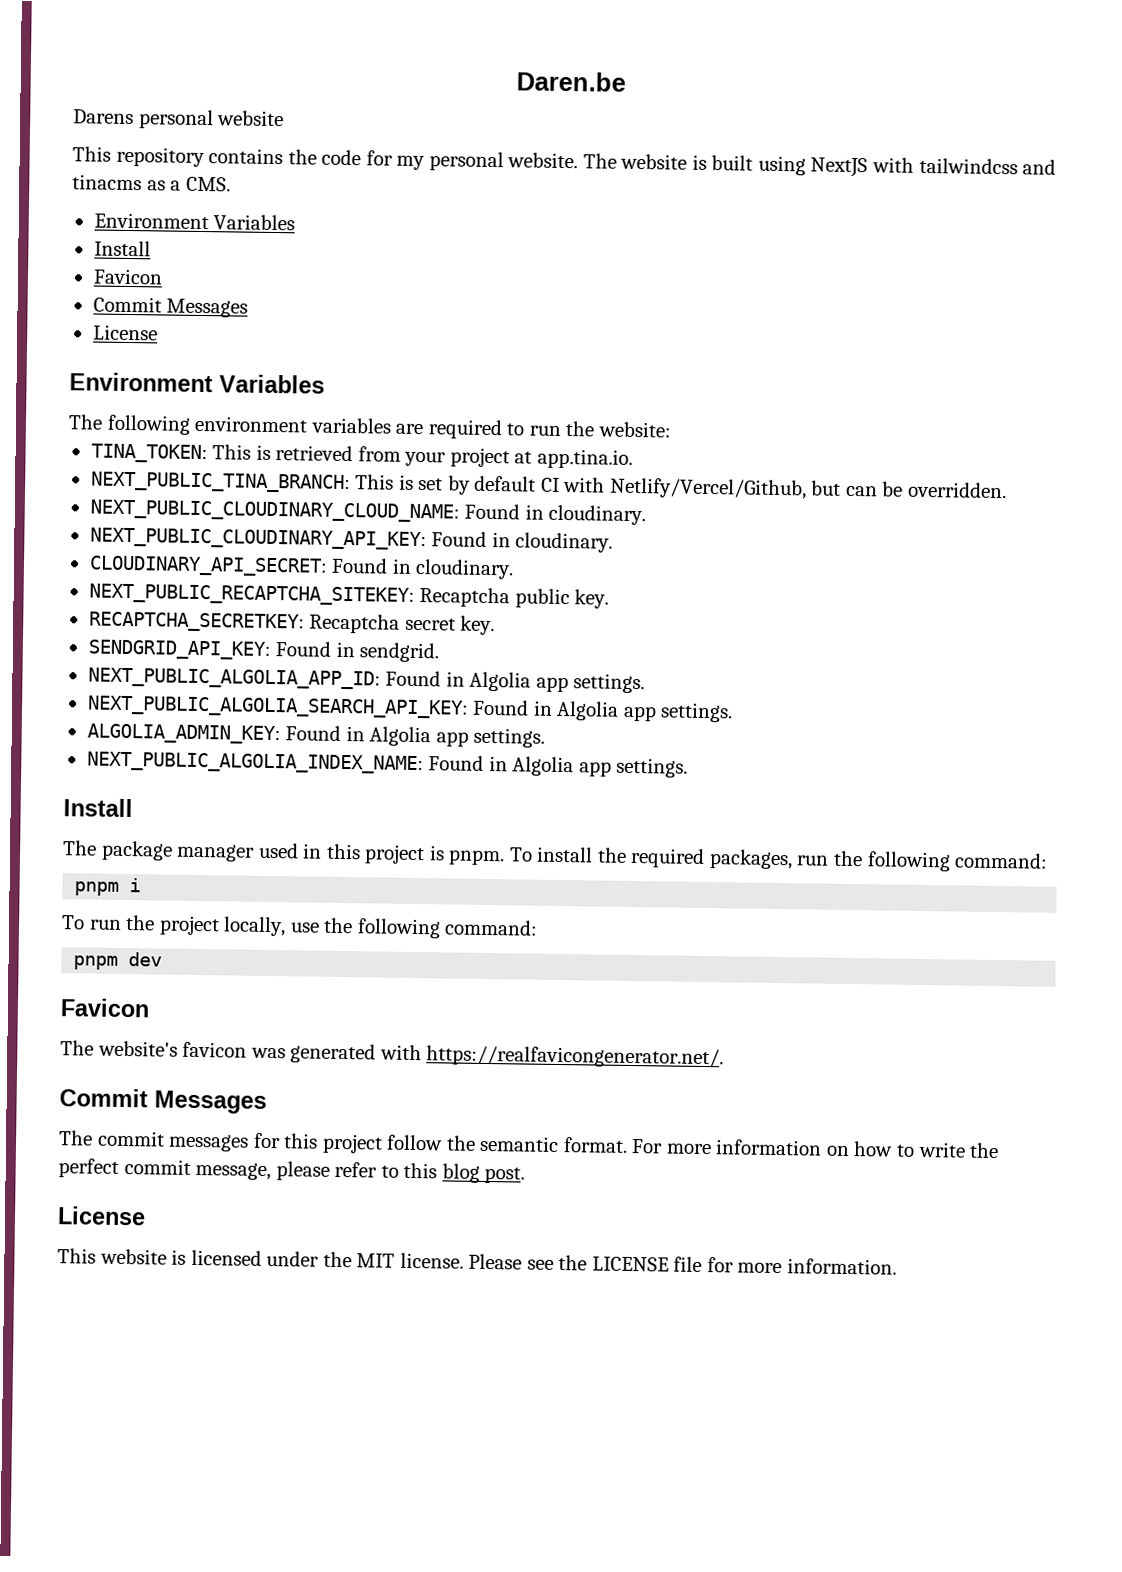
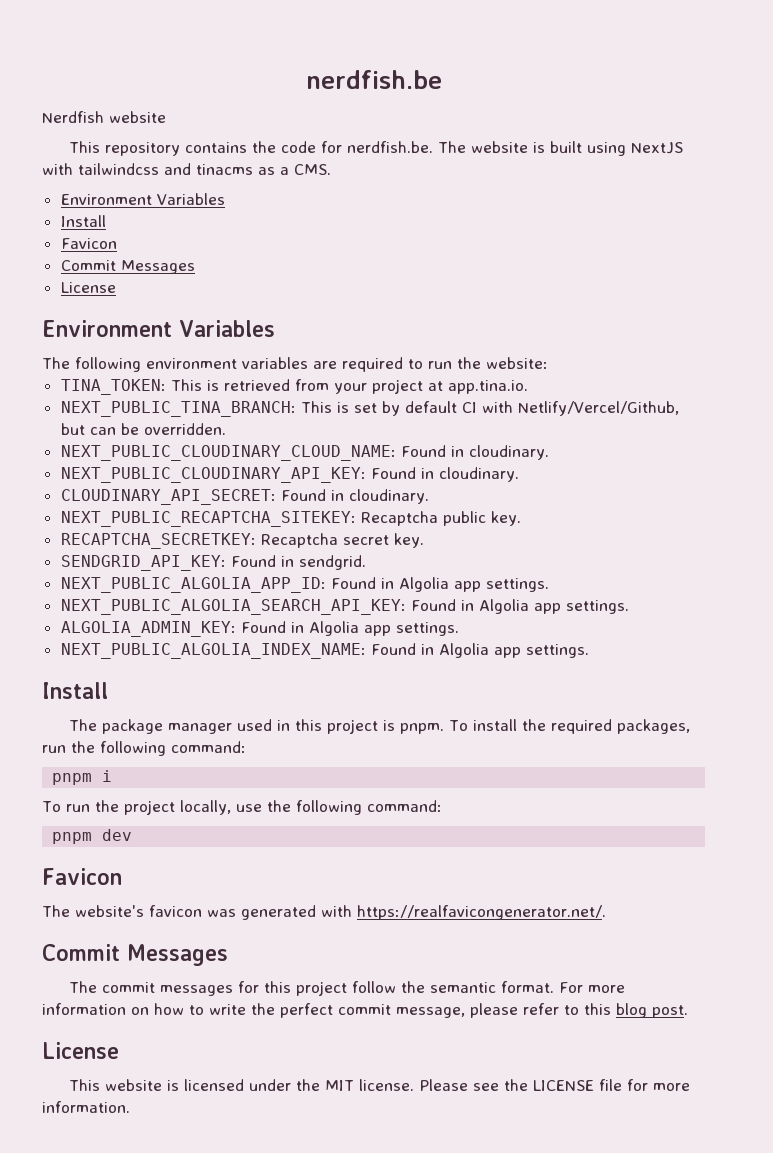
[515,71,626,92] [73,109,214,130] Daren.be // Darens personal -> [305,70,442,89] [42,111,104,123] nerdfish.be // Nerdfish
[396,151,579,172] my personal website. -> [347,141,434,153] nerdfish.be.

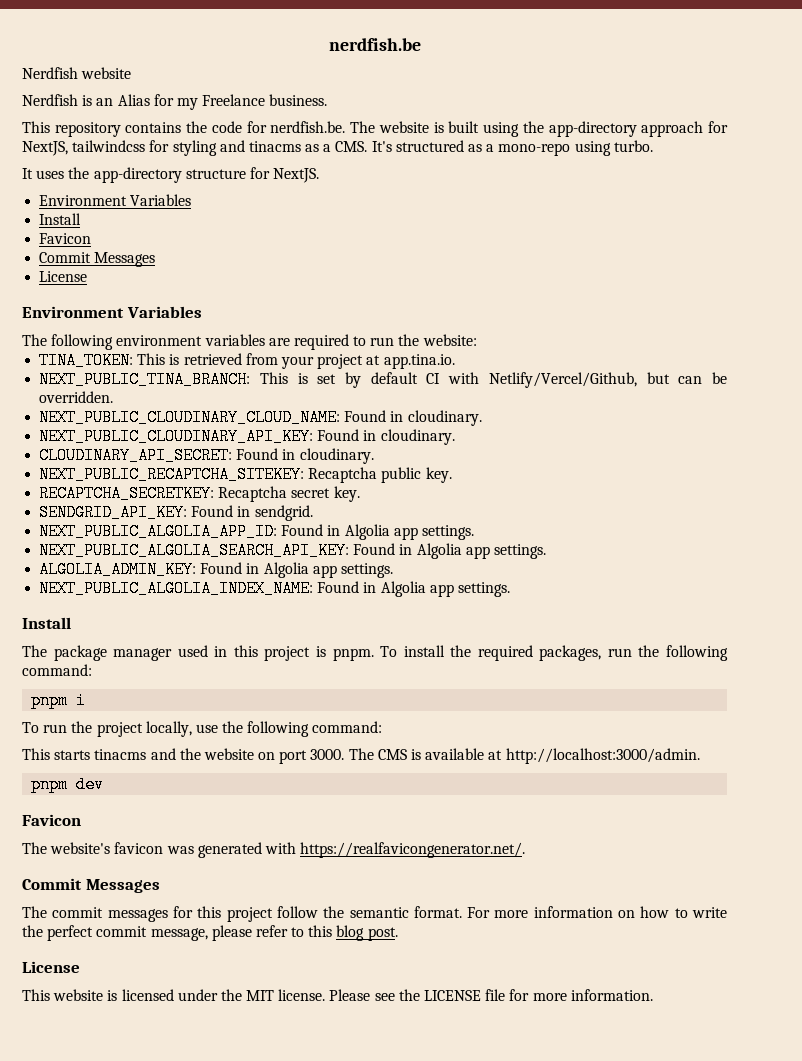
(166, 117) none -> [22,94,328,110] // Nerdfish is an Alias for my Freelance business.
[631,142,684,154] [42,163,159,175] NextJS with tailwindcss -> [522,121,729,137] [22,140,217,156] the app-directory approach for NextJS, tailwindcss for styling
(331, 169) none -> [371,140,653,156] [22,167,320,183] It's structured as a mono-repo using turbo. // It uses the app-directory structure for NextJS.
(442, 806) none -> [22,748,700,764] // This starts tinacms and the website on port 3000. The CMS is available at http://localhost:3000/admin.

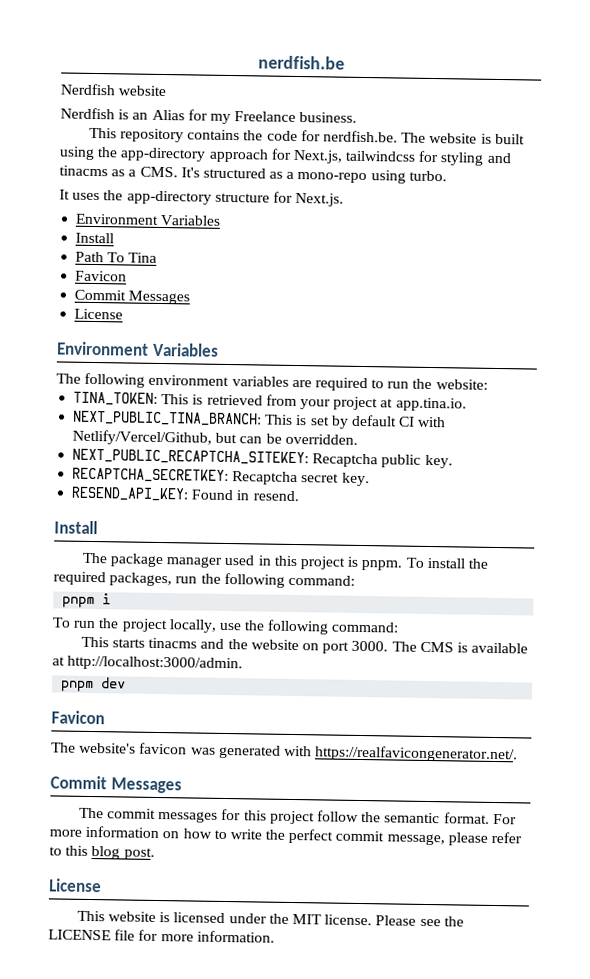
[22,141,68,156] NextJS, -> [292,149,343,164] Next.js,
[273,168,320,183] NextJS. -> [295,192,345,207] Next.js.
(82, 219) none -> [75,251,158,263] // Path To Tina
[39,409,482,426] [39,428,455,445] [39,447,374,464] // NEXT_PUBLIC_CLOUDINARY_CLOUD_NAME: Found in cloudinary. // NEXT_PUBLIC_CLOUDINARY_API_KEY: Found in cloudinary. // CLOUDINARY_API_SECRET: Found in cloudinary. -> (358, 439) none
[39,504,313,521] [39,523,474,540] [39,542,546,559] [39,561,393,578] [39,580,510,597] SENDGRID_API_KEY: Found in sendgrid. // NEXT_PUBLIC_ALGOLIA_APP_ID: Found in Algolia app settings. // NEXT_PUBLIC_ALGOLIA_SEARCH_API_KEY: Found in Algolia app settings. // ALGOLIA_ADMIN_KEY: Found in Algolia app settings. // NEXT_PUBLIC_ALGOLIA_INDEX_NAME: Found in Algolia app settings. -> [71,486,299,502] RESEND_API_KEY: Found in resend.

